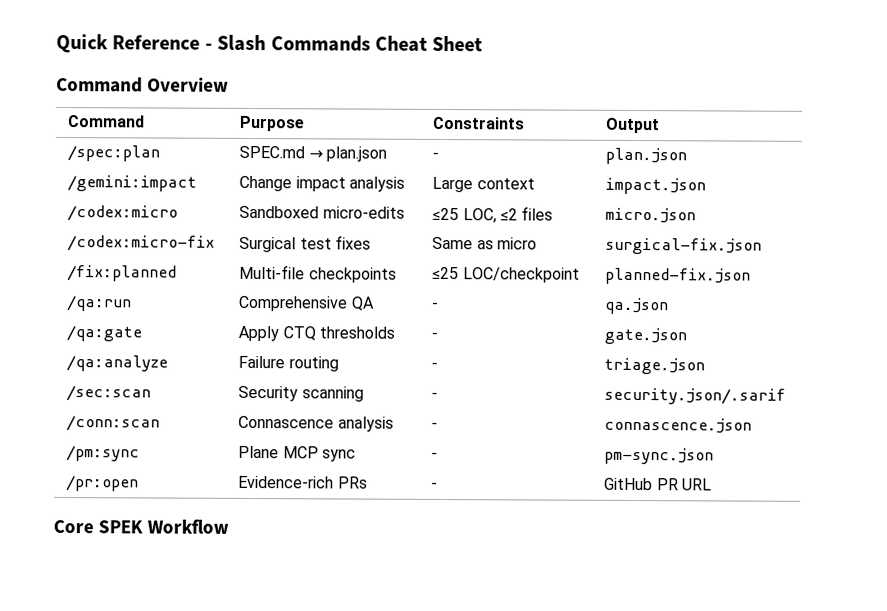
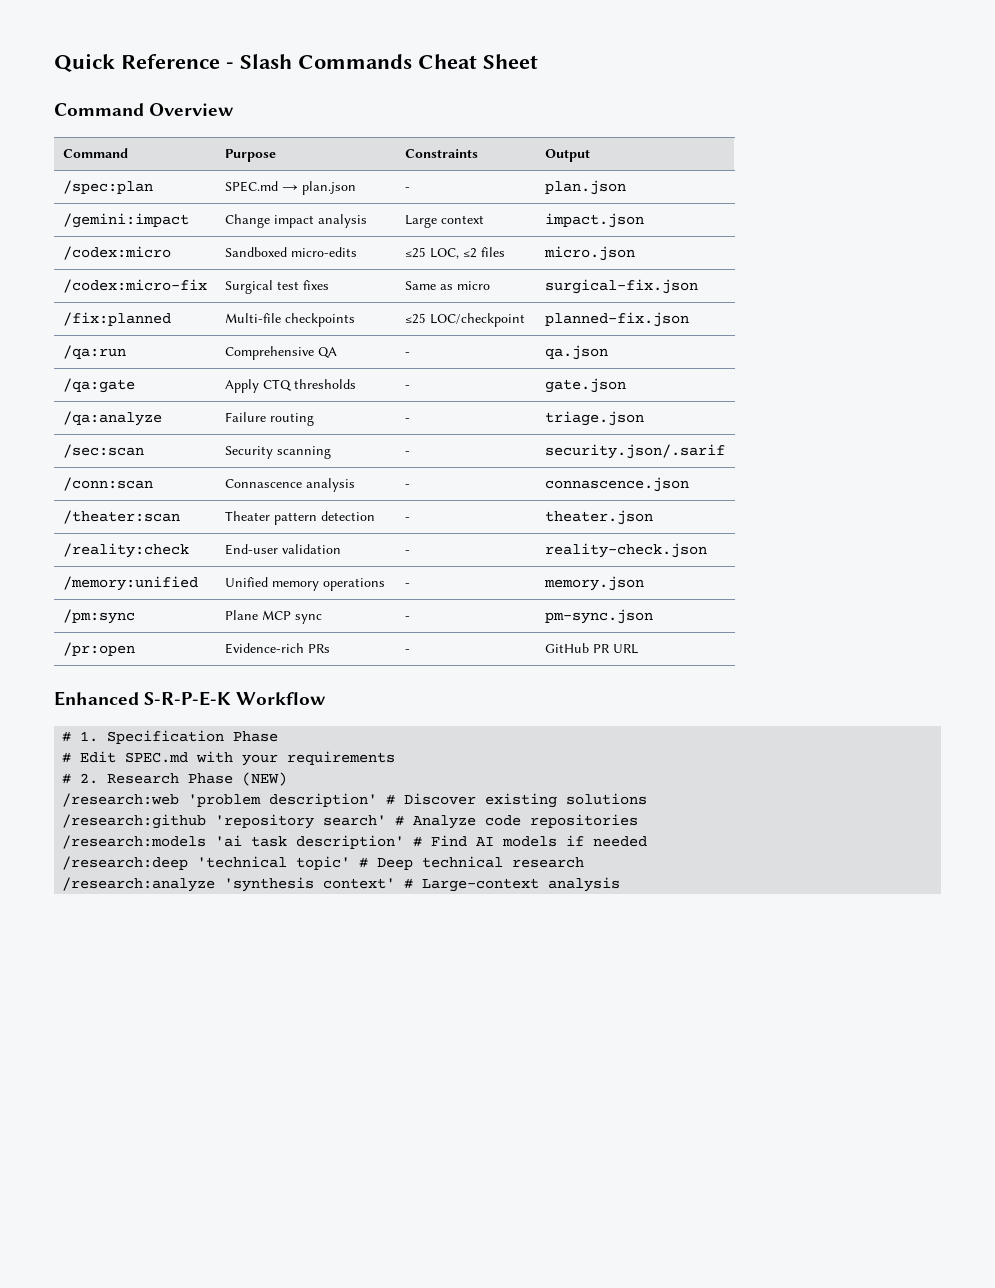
(753, 425) none -> [62,510,180,524] [224,511,375,525] [404,517,410,521] [544,510,653,525] [62,543,189,558] [224,544,341,555] [404,550,410,554] [544,543,707,558] [62,576,198,591] [224,577,385,591] [404,583,410,587] [543,576,644,591] // /theater:scan | Theater pattern detection | - | theater.json // /reality:check | End-user validation | - | reality-check.json // /memory:unified | Unified memory operations | - | memory.json
[53,519,144,534] Core SPEK -> [54,691,232,706] Enhanced S-R-P-E-K
(230, 526) none -> [62,730,279,744] [62,751,396,766] [62,772,288,786] [62,793,648,808] [62,814,639,829] [62,835,648,849] [62,856,585,870] [62,877,621,892] // # 1. Specification Phase // # Edit SPEC.md with your requirements // # 2. Research Phase (NEW) // /research:web 'problem description' # Discover existing solutions // /research:github 'repository search' # Analyze code repositories // /research:models 'ai task description' # Find AI models if needed // /research:deep 'technical topic' # Deep technical research // /research:analyze 'synthesis context' # Large-context analysis

